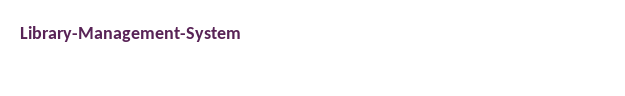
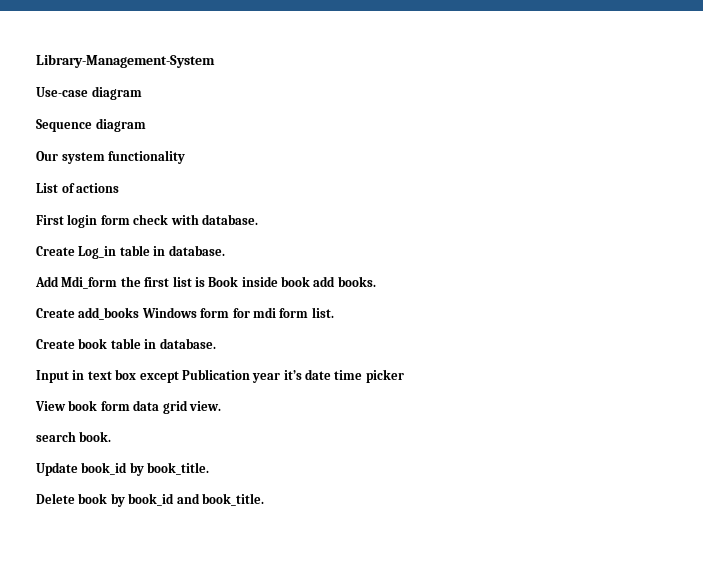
(241, 34) none -> [36,86,142,100] [36,118,146,132] [36,150,186,164] [36,183,120,193] [36,214,258,228] [36,245,225,259] [35,276,376,289] [36,307,334,320] [36,338,216,349] [36,369,404,383] [35,400,221,414] [36,431,112,442] [36,462,210,476] [36,493,264,507] // Use-case diagram // Sequence diagram // Our system functionality // List of actions // First login form check with database. // Create Log_in table in database. // Add Mdi_form the first list is Book inside book add books. // Create add_books Windows form for mdi form list. // Create book table in database. // Input in text box except Publication year it’s date time picker // View book form data grid view. // search book. // Update book_id by book_title. // Delete book by book_id and book_title.

